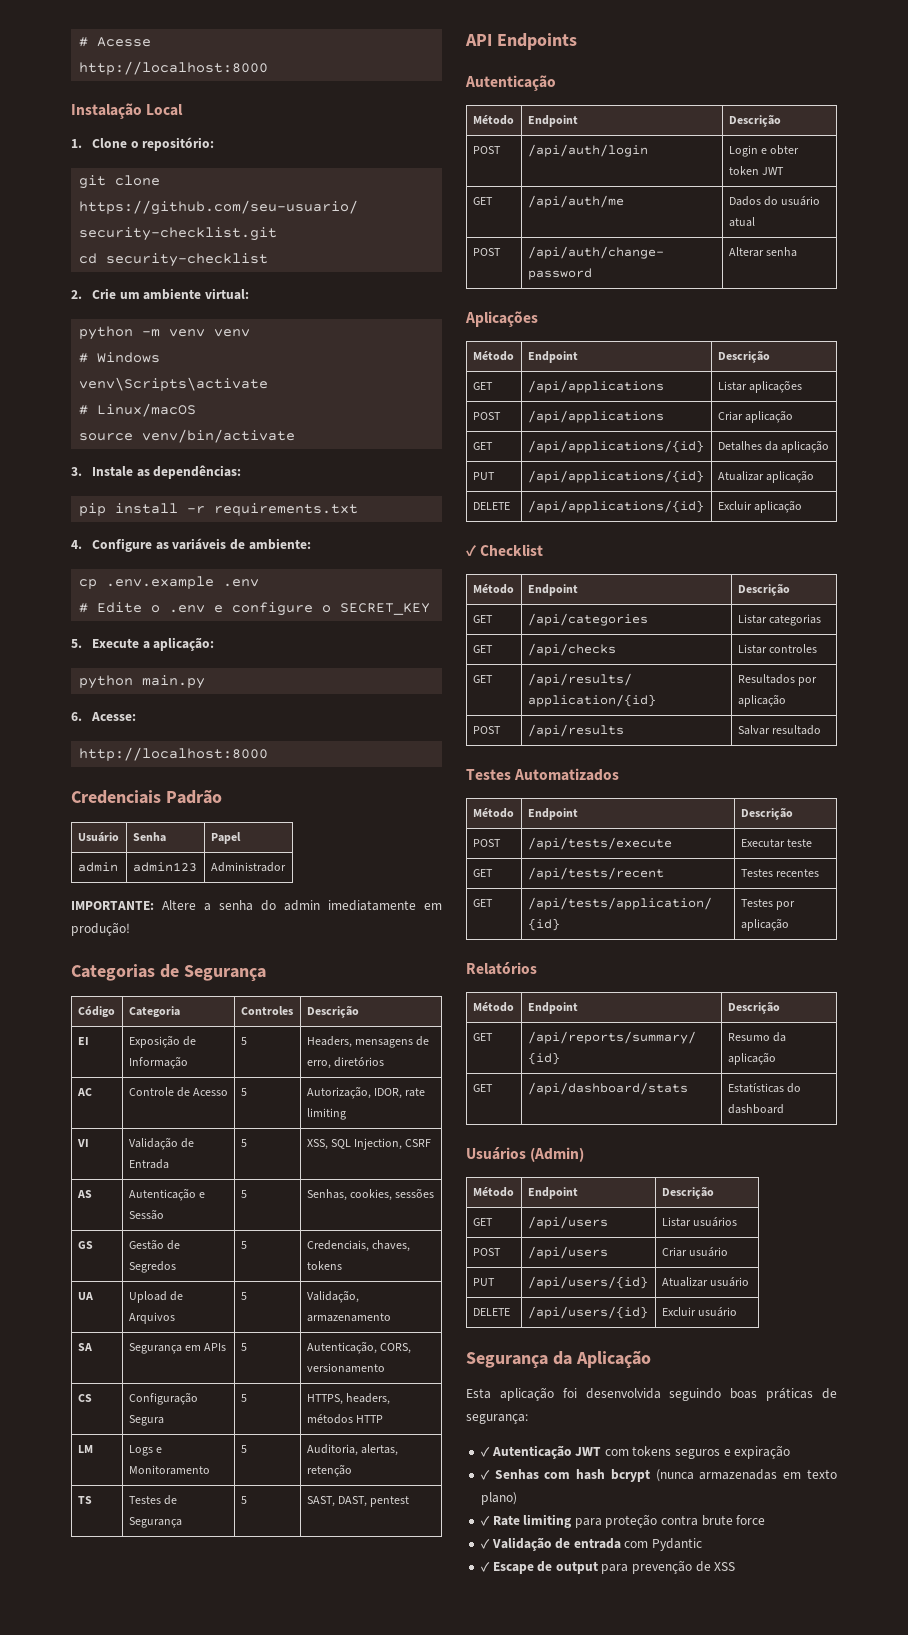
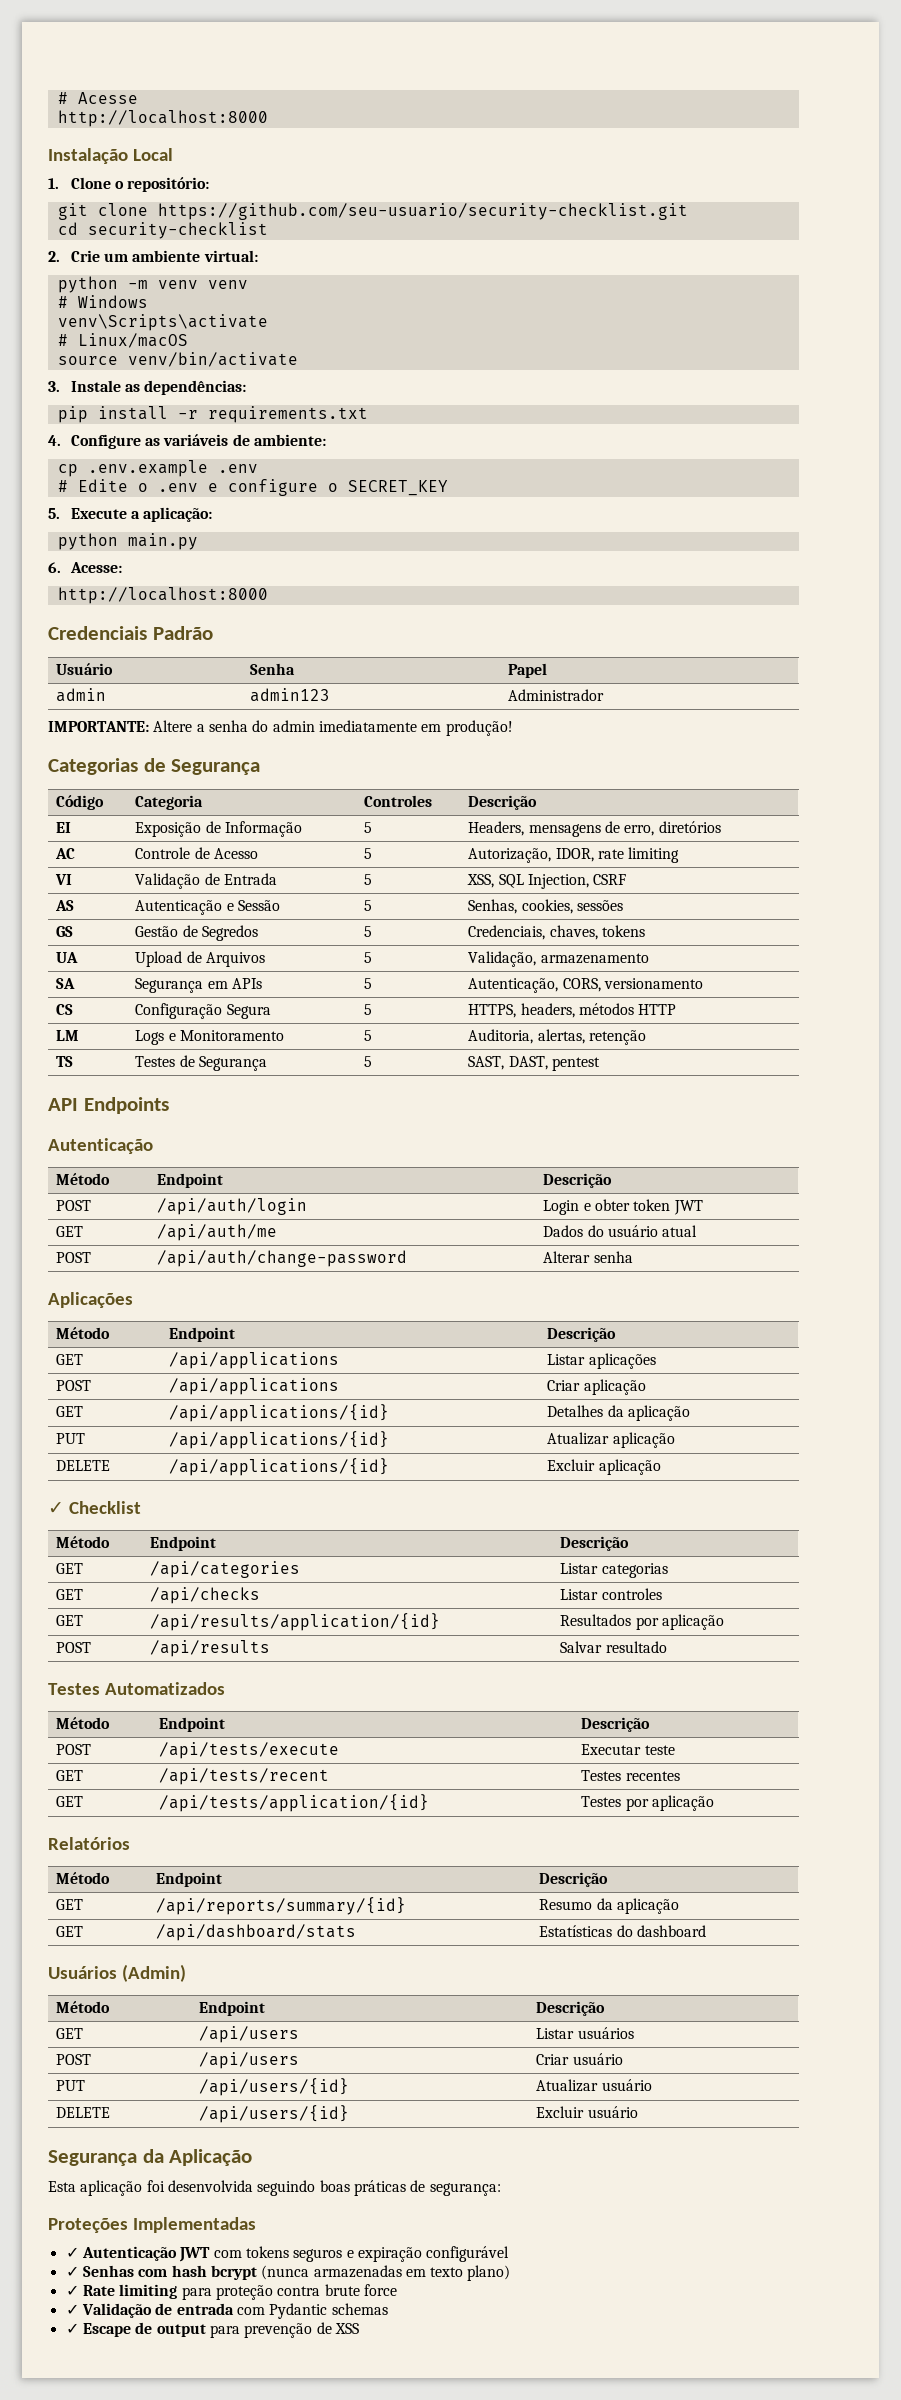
(528, 1419) none -> [48,2217,256,2233] // Proteções Implementadas
(791, 1452) none -> [426,2246,510,2262] configurável
(703, 1544) none -> [331,2303,388,2315] schemas

